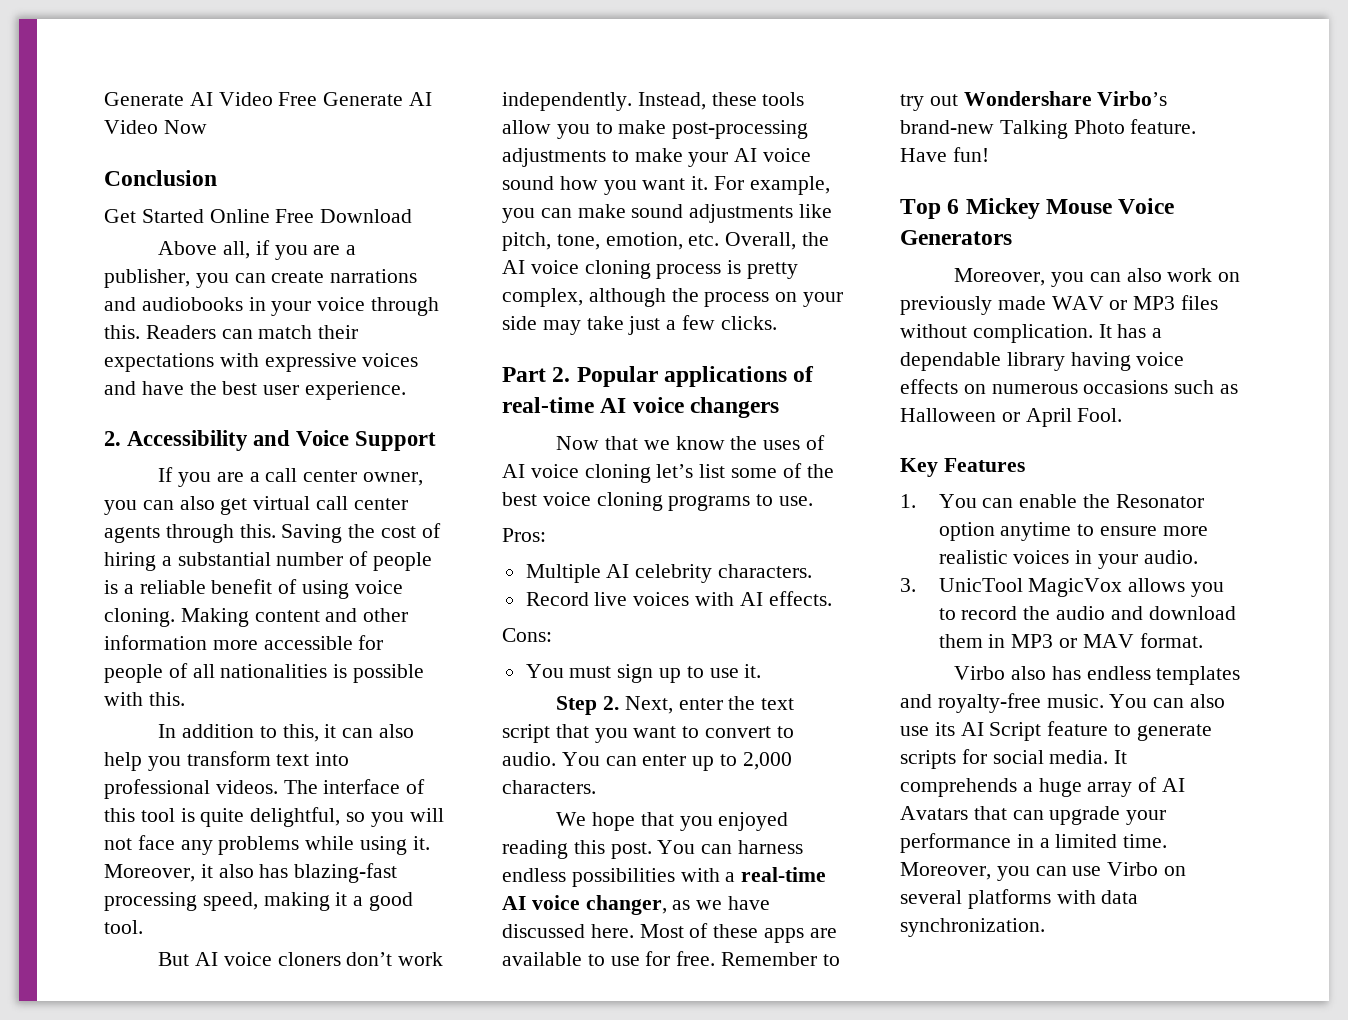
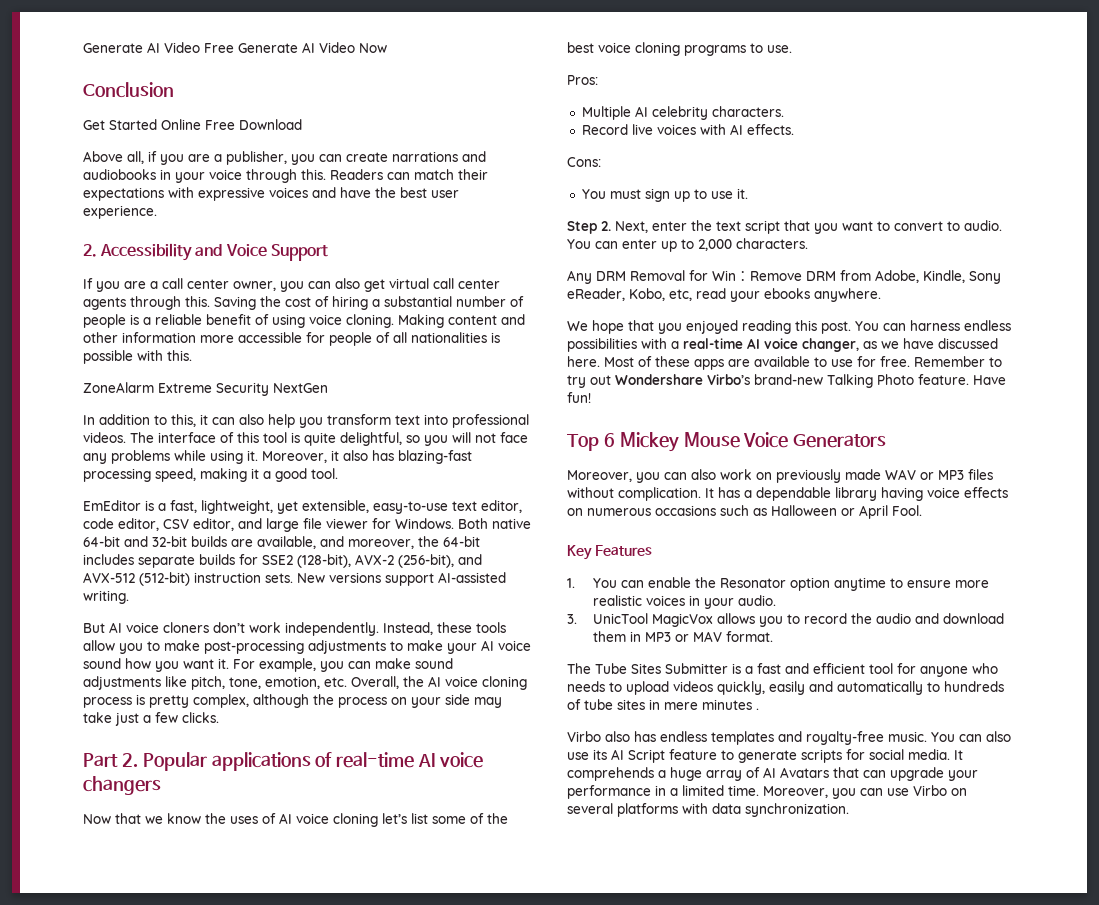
(185, 699) none -> [83,382,328,396] // ZoneAlarm Extreme Security NextGen
(143, 927) none -> [83,500,522,514] [83,518,531,532] [83,536,480,549] [83,554,482,568] [83,572,506,586] [83,590,129,604] // EmEditor is a fast, lightweight, yet extensible, easy-to-use text editor, code editor, CSV editor, and large file viewer for Windows. Both native 64-bit and 32-bit builds are available, and moreover, the 64-bit includes separate builds for SSE2 (128-bit), AVX-2 (256-bit), and AVX-512 (512-bit) instruction sets. New versions support AI-assisted writing.
(596, 787) none -> [567,270,1001,284] [567,288,881,302] // Any DRM Removal for Win：Remove DRM from Adobe, Kindle, Sony eReader, Kobo, etc, read your ebooks anywhere.
(1203, 640) none -> [567,663,998,677] [567,681,1004,695] [567,699,759,710] // The Tube Sites Submitter is a fast and efficient tool for anyone who needs to upload videos quickly, easily and automatically to hundreds of tube sites in mere minutes .

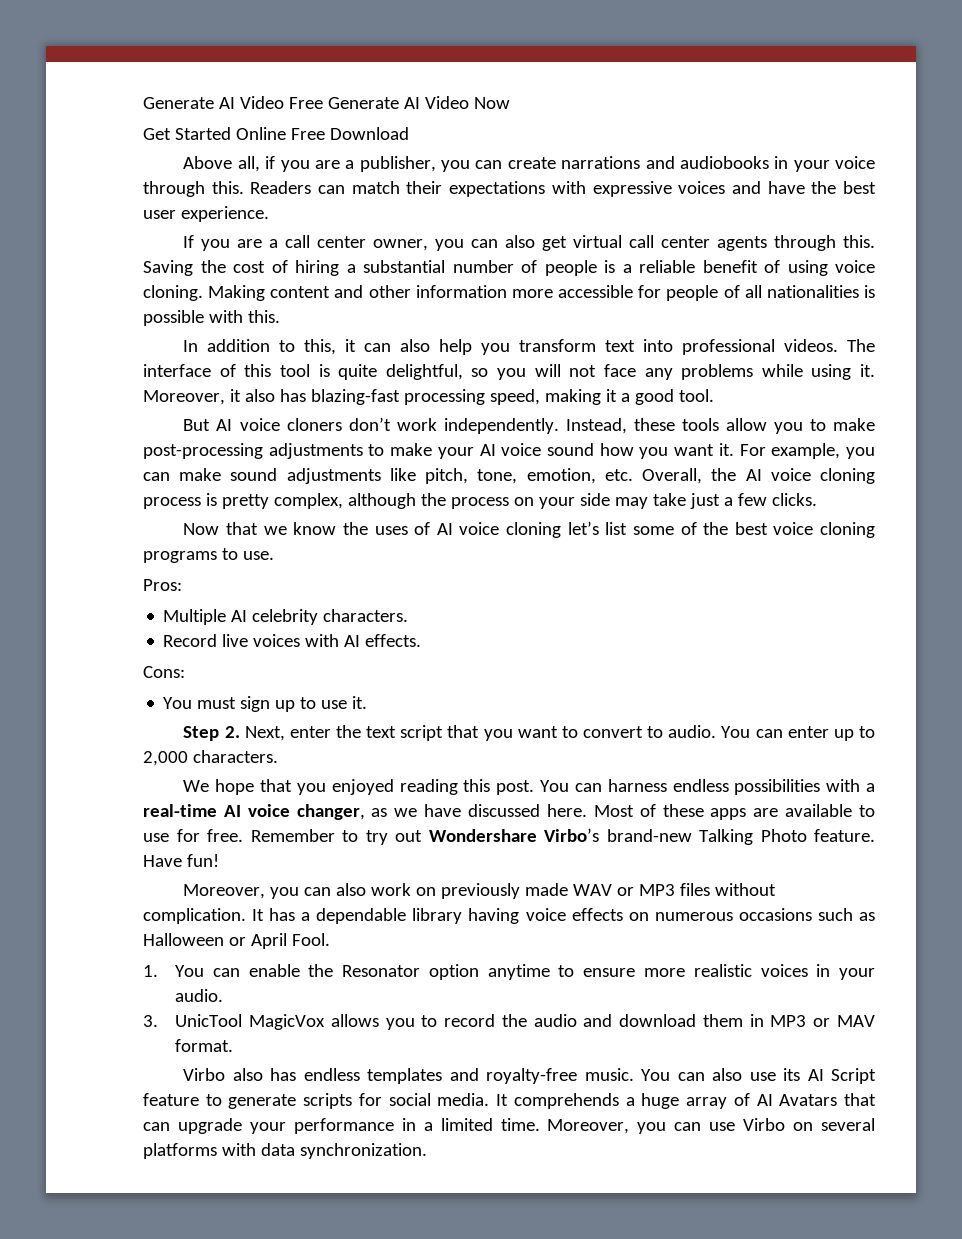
[83,82,174,98] // Conclusion -> (510, 103) none
[83,243,328,261] // 2. Accessibility and Voice Support -> (269, 214) none
[83,382,328,396] // ZoneAlarm Extreme Security NextGen -> (280, 316) none
[83,500,522,514] [83,518,531,532] [83,536,480,549] [83,554,482,568] [83,572,506,586] [83,590,129,604] // EmEditor is a fast, lightweight, yet extensible, easy-to-use text editor, code editor, CSV editor, and large file viewer for Windows. Both native 64-bit and 32-bit builds are available, and moreover, the 64-bit includes separate builds for SSE2 (128-bit), AVX-2 (256-bit), and AVX-512 (512-bit) instruction sets. New versions support AI-assisted writing. -> (714, 395) none
[83,752,484,771] [83,776,161,795] // Part 2. Popular applications of real-time AI voice changers -> (817, 499) none
[567,270,1001,284] [567,288,881,302] // Any DRM Removal for Win：Remove DRM from Adobe, Kindle, Sony eReader, Kobo, etc, read your ebooks anywhere. -> (278, 756) none
[567,432,887,452] // Top 6 Mickey Mouse Voice Generators -> (219, 860) none
[567,545,652,560] // Key Features -> (330, 939) none
[567,663,998,677] [567,681,1004,695] [567,699,759,710] // The Tube Sites Submitter is a fast and efficient tool for anyone who needs to upload videos quickly, easily and automatically to hundreds of tube sites in mere minutes . -> (234, 1045) none

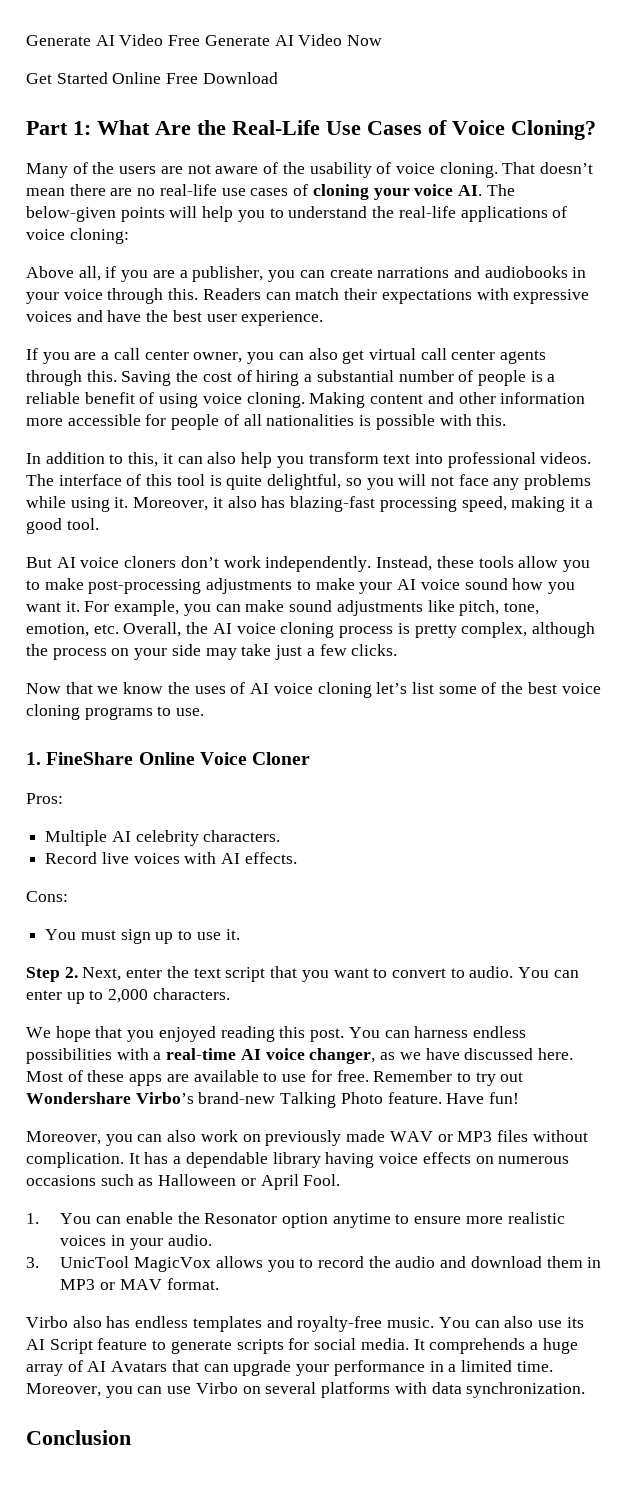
(409, 133) none -> [26,120,596,140] [26,162,594,178] [26,184,515,200] [26,206,568,222] [26,228,129,244] // Part 1: What Are the Real-Life Use Cases of Voice Cloning? // Many of the users are not aware of the usability of voice cloning. That doesn’t mean there are no real-life use cases of cloning your voice AI. The below-given points will help you to understand the real-life applications of voice cloning:
(274, 555) none -> [26,752,311,765] // 1. FineShare Online Voice Cloner
(427, 1151) none -> [26,1430,131,1445] // Conclusion

